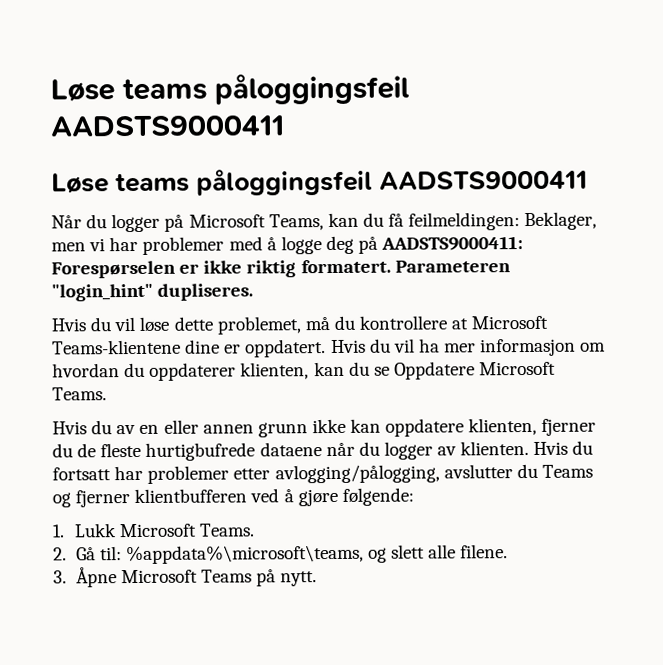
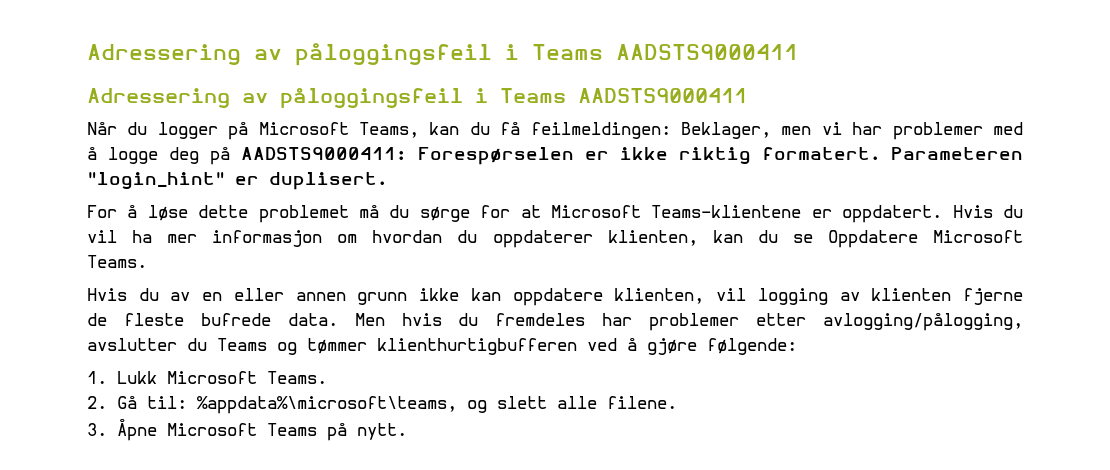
[50,73,410,105] [50,115,285,137] [51,168,374,196] Løse teams påloggingsfeil AADSTS9000411 // Løse teams påloggingsfeil -> [87,43,798,66] [87,88,566,108] Adressering av påloggingsfeil i Teams AADSTS9000411 // Adressering av påloggingsfeil i Teams
[157,283,254,301] [51,316,136,332] dupliseres. // Hvis du vil -> [235,172,387,190] [87,205,138,218] er duplisert. // For å
[216,316,302,335] problemet, -> [258,205,349,223] problemet
[359,315,448,330] kontrollere -> [419,205,511,222] sørge for
[185,339,221,354] dine -> (802, 211) none
[541,418,597,436] [52,440,594,461] [52,467,111,481] fjerner du de fleste hurtigbufrede dataene når du logger av klienten. Hvis du fortsatt -> [716,288,1024,305] [87,313,586,326] vil logging av klienten fjerne de fleste bufrede data. Men hvis du fremdeles
[75,488,248,508] fjerner klientbufferen -> [307,338,577,355] tømmer klienthurtigbufferen

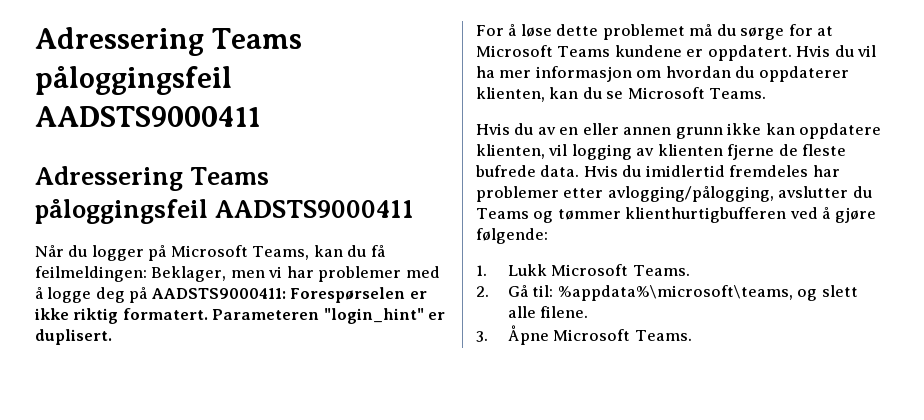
[87,43,798,66] [87,88,566,108] Adressering av påloggingsfeil i Teams AADSTS9000411 // Adressering av påloggingsfeil i Teams -> [35,27,303,56] [35,66,232,95] [35,106,261,127] [35,166,270,191] [35,199,208,224] Adressering Teams påloggingsfeil AADSTS9000411 // Adressering Teams påloggingsfeil
[651,205,802,218] Teams-klientene -> [557,45,682,57] Teams kundene
[827,230,918,248] Oppdatere -> (624, 95) none
[354,313,479,326] Men hvis du -> [583,165,725,177] Hvis du imidlertid
[266,423,407,441] Teams på nytt. -> [634,330,692,341] Teams.

